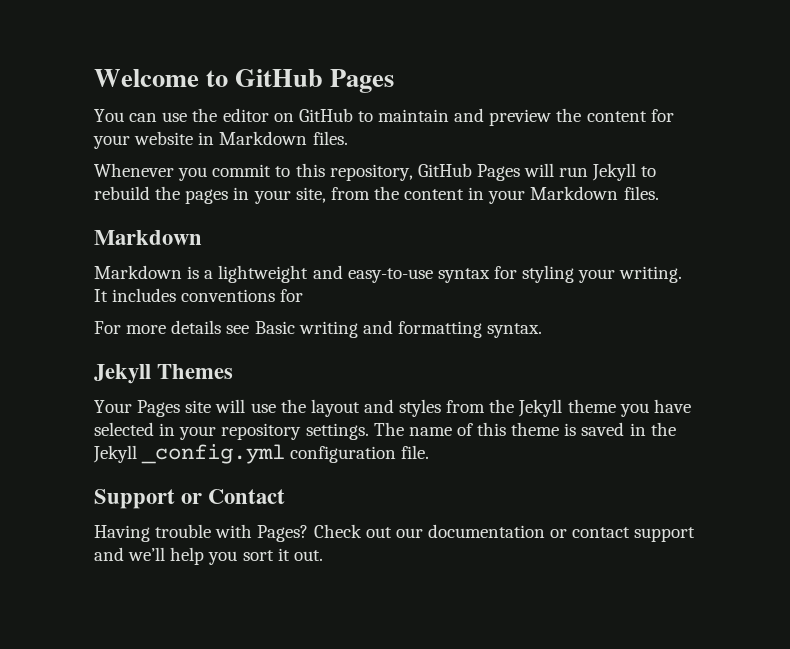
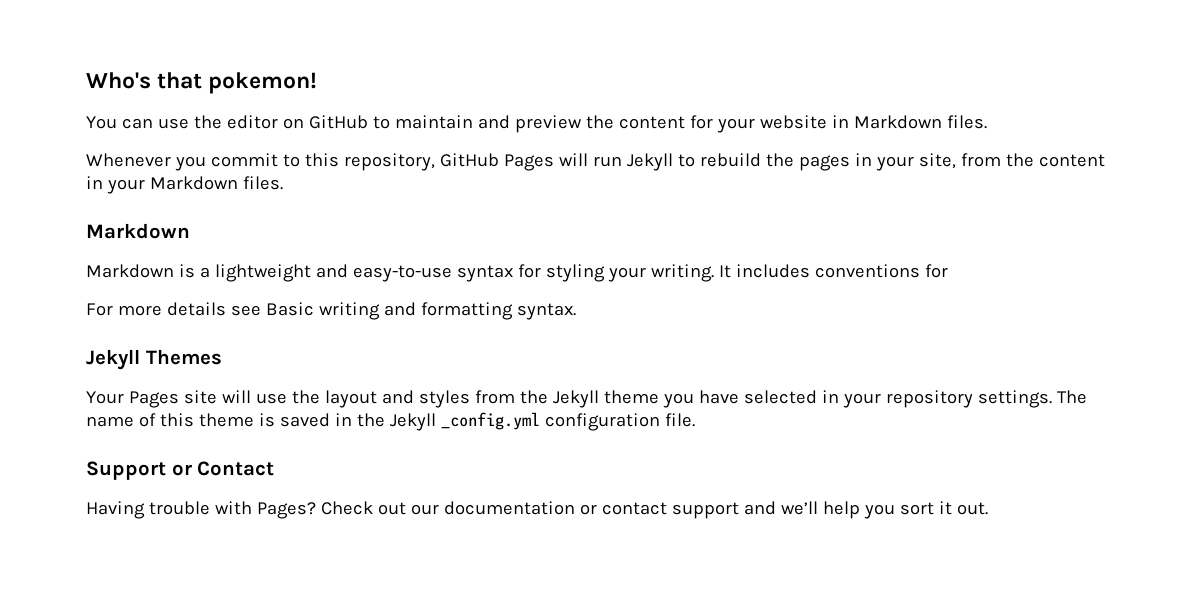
[94,69,395,93] Welcome to GitHub Pages -> [86,72,318,94] Who's that pokemon!

